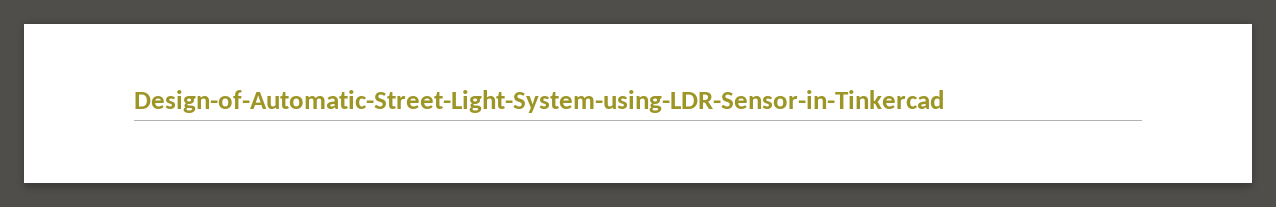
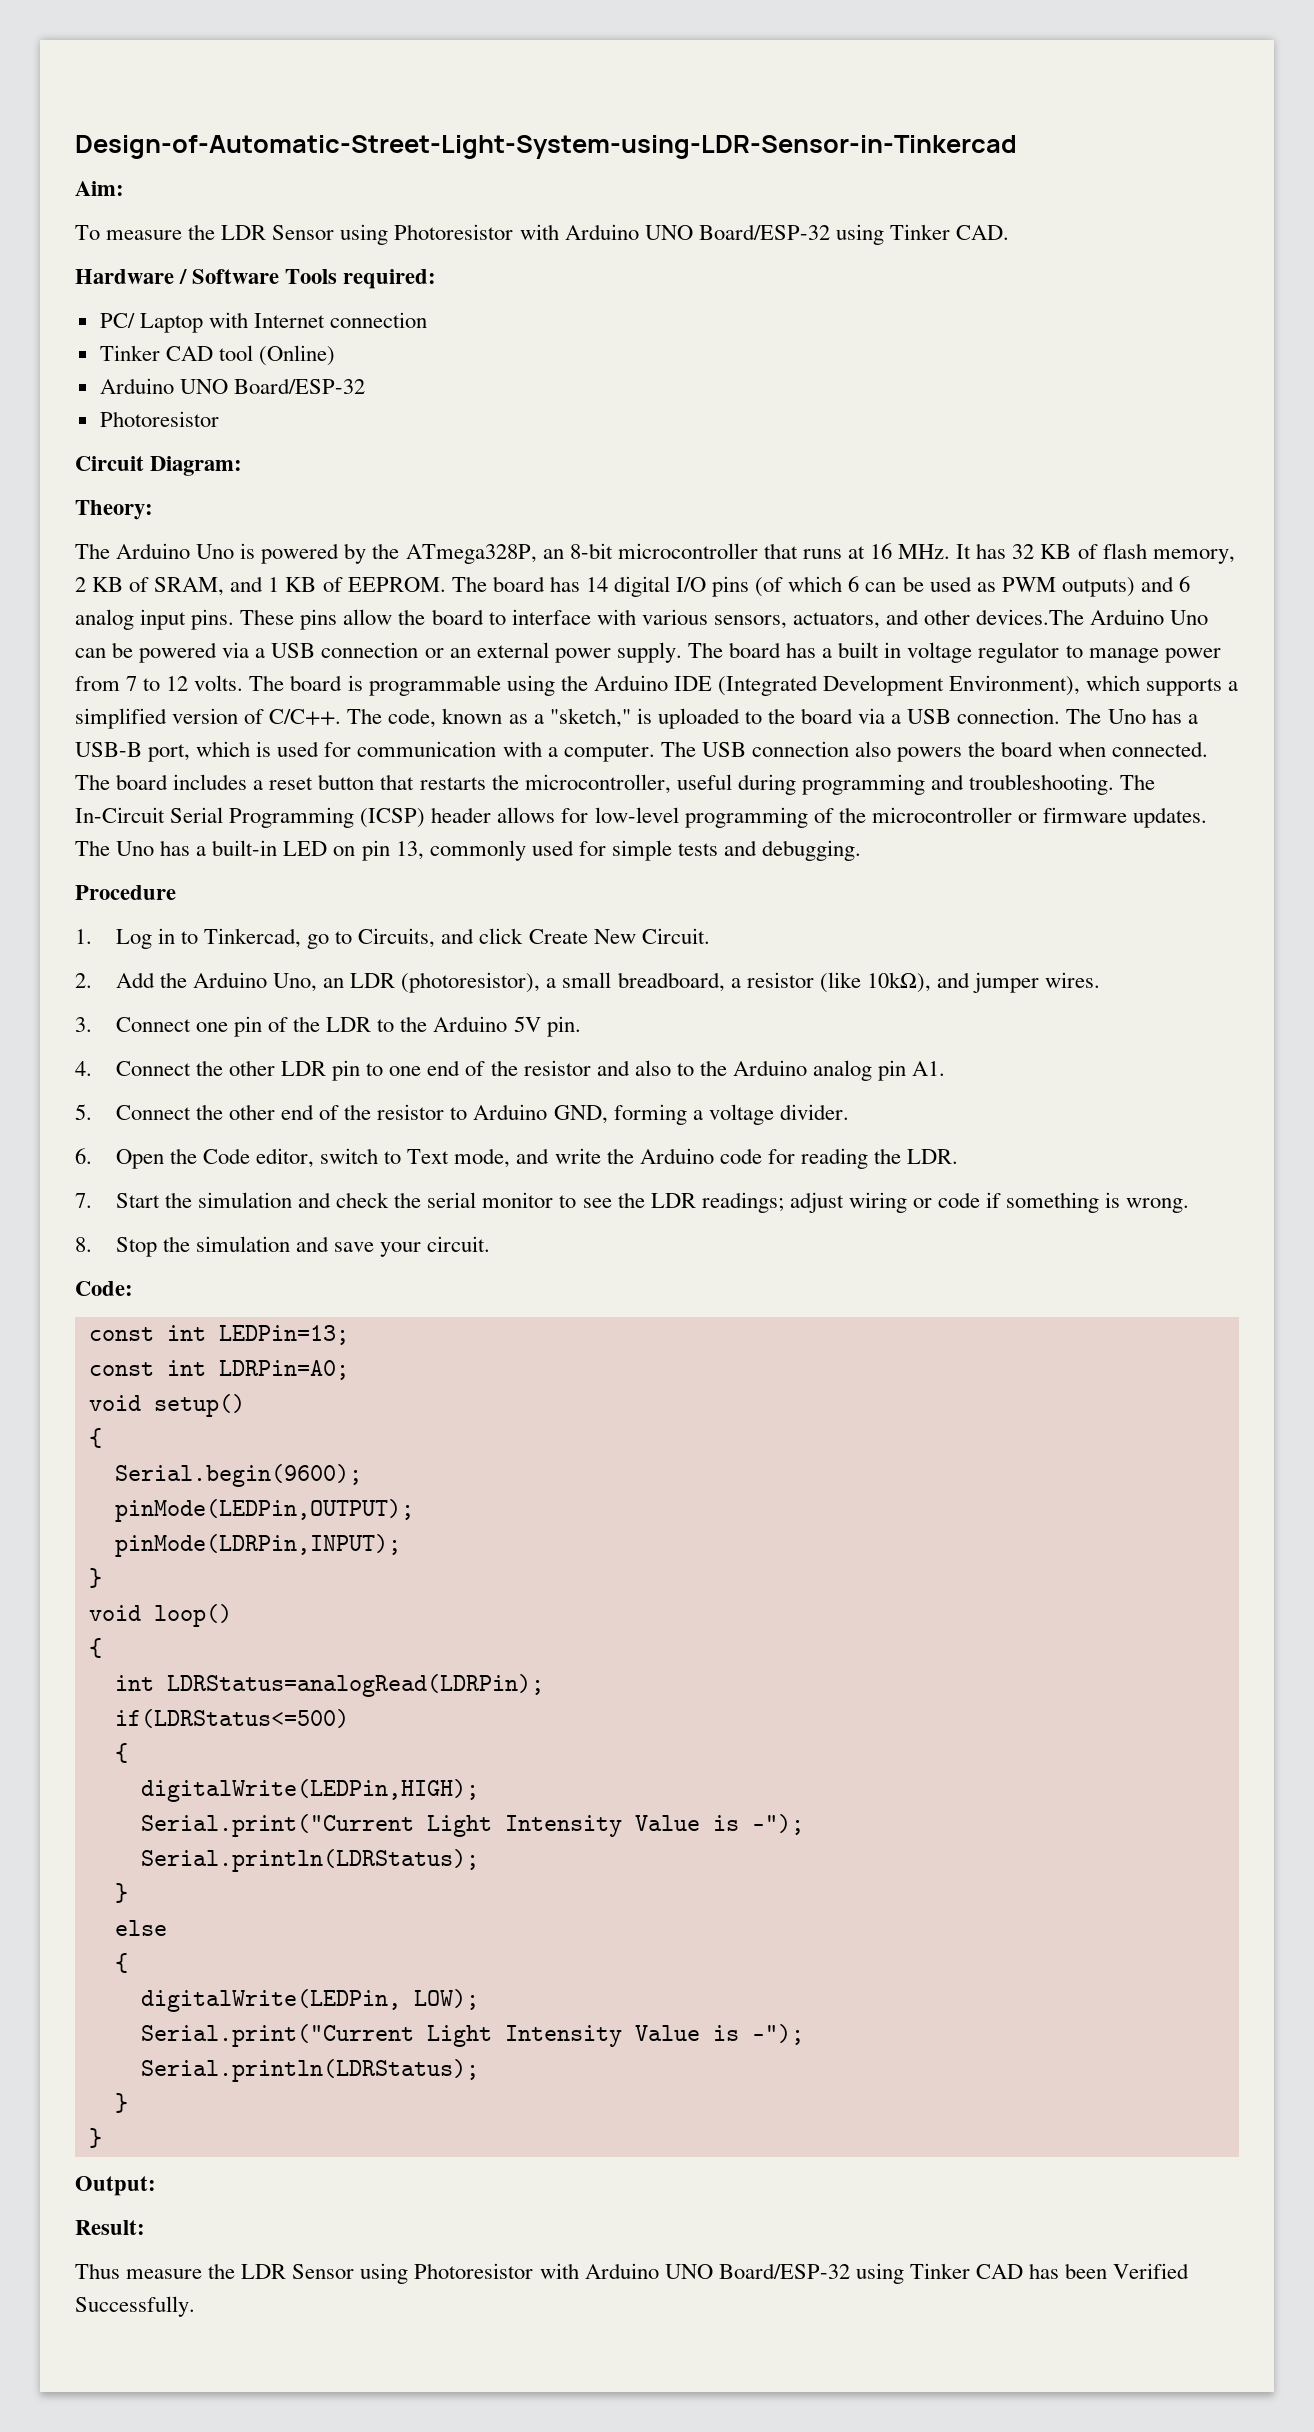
(944, 101) none -> [75,181,124,196] [75,224,1009,245] [75,269,437,289] [99,312,428,333] [99,345,335,366] [99,378,365,394] [99,411,219,427] [75,456,243,476] [75,500,153,520] [75,543,1235,564] [75,576,1190,597] [75,609,1209,630] [75,642,1221,663] [75,675,1239,696] [75,708,1198,729] [75,741,1209,762] [75,774,1156,795] [75,807,1208,828] [75,840,862,861] [75,885,176,900] [75,928,710,949] [75,972,1101,993] [75,1016,581,1037] [75,1060,946,1081] [75,1104,849,1125] [75,1148,959,1169] [75,1192,1190,1213] [75,1236,491,1257] [75,1281,133,1296] [88,1325,349,1345] [88,1360,349,1380] [88,1394,245,1417] [88,1428,102,1448] [114,1464,362,1487] [114,1499,414,1522] [114,1534,401,1557] [88,1568,102,1588] [88,1604,232,1627] [88,1638,102,1658] [114,1674,544,1697] [114,1709,349,1728] [114,1743,128,1763] [140,1779,479,1802] [140,1814,804,1837] [140,1849,479,1872] [114,1883,128,1903] [114,1920,167,1936] [114,1953,128,1973] [140,1989,479,2012] [140,2024,804,2047] [140,2059,479,2082] [114,2093,128,2113] [88,2128,102,2148] [75,2176,156,2196] [75,2220,145,2235] [75,2263,1190,2284] [75,2296,195,2317] // Aim: // To measure the LDR Sensor using Photoresistor with Arduino UNO Board/ESP-32 using Tinker CAD. // Hardware / Software Tools required: // PC/ Laptop with Internet connection // Tinker CAD tool (Online) // Arduino UNO Board/ESP-32 // Photoresistor // Circuit Diagram: // Theory: // The Arduino Uno is powered by the ATmega328P, an 8-bit microcontroller that runs at 16 MHz. It has 32 KB of flash memory, 2 KB of SRAM, and 1 KB of EEPROM. The board has 14 digital I/O pins (of which 6 can be used as PWM outputs) and 6 analog input pins. These pins allow the board to interface with various sensors, actuators, and other devices.The Arduino Uno can be powered via a USB connection or an external power supply. The board has a built in voltage regulator to manage power from 7 to 12 volts. The board is programmable using the Arduino IDE (Integrated Development Environment), which supports a simplified version of C/C++. The code, known as a "sketch," is uploaded to the board via a USB connection. The Uno has a USB-B port, which is used for communication with a computer. The USB connection also powers the board when connected. The board includes a reset button that restarts the microcontroller, useful during programming and troubleshooting. The In-Circuit Serial Programming (ICSP) header allows for low-level programming of the microcontroller or firmware updates. The Uno has a built-in LED on pin 13, commonly used for simple tests and debugging. // Procedure // 1. Log in to Tinkercad, go to Circuits, and click Create New Circuit. // 2. Add the Arduino Uno, an LDR (photoresistor), a small breadboard, a resistor (like 10kΩ), and jumper wires. // 3. Connect one pin of the LDR to the Arduino 5V pin. // 4. Connect the other LDR pin to one end of the resistor and also to the Arduino analog pin A1. // 5. Connect the other end of the resistor to Arduino GND, forming a voltage divider. // 6. Open the Code editor, switch to Text mode, and write the Arduino code for reading the LDR. // 7. Start the simulation and check the serial monitor to see the LDR readings; adjust wiring or code if something is wrong. // 8. Stop the simulation and save your circuit. // Code: // const int LEDPin=13; // const int LDRPin=A0; // void setup() // { // Serial.begin(9600); // pinMode(LEDPin,OUTPUT); // pinMode(LDRPin,INPUT); // } // void loop() // { // int LDRStatus=analogRead(LDRPin); // if(LDRStatus<=500) // { // digitalWrite(LEDPin,HIGH); // Serial.print("Current Light Intensity Value is -"); // Serial.println(LDRStatus); // } // else // { // digitalWrite(LEDPin, LOW); // Serial.print("Current Light Intensity Value is -"); // Serial.println(LDRStatus); // } // } // Output: // Result: // Thus measure the LDR Sensor using Photoresistor with Arduino UNO Board/ESP-32 using Tinker CAD has been Verified Successfully.

